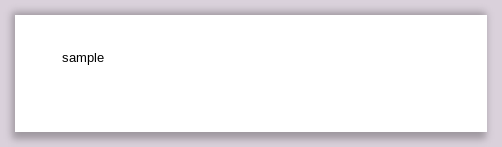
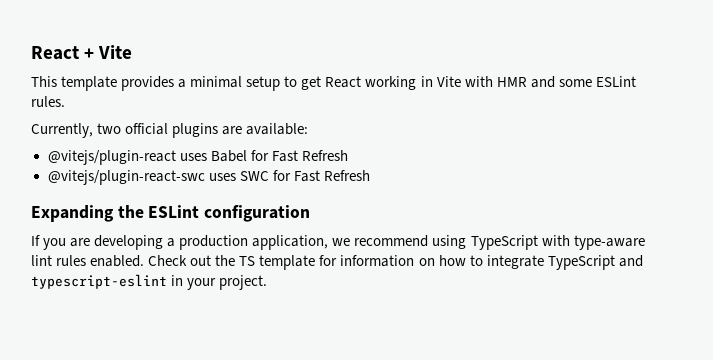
[62,53,104,65] sample -> [31,45,133,60] [31,76,636,91] [31,96,65,107] [31,123,309,138] [47,150,348,165] [47,170,370,185] [31,205,311,222] [31,235,645,250] [31,255,643,270] [31,274,268,290] React + Vite // This template provides a minimal setup to get React working in Vite with HMR and some ESLint rules. // Currently, two official plugins are available: // @vitejs/plugin-react uses Babel for Fast Refresh // @vitejs/plugin-react-swc uses SWC for Fast Refresh // Expanding the ESLint configuration // If you are developing a production application, we recommend using TypeScript with type-aware lint rules enabled. Check out the TS template for information on how to integrate TypeScript and typescript-eslint in your project.

